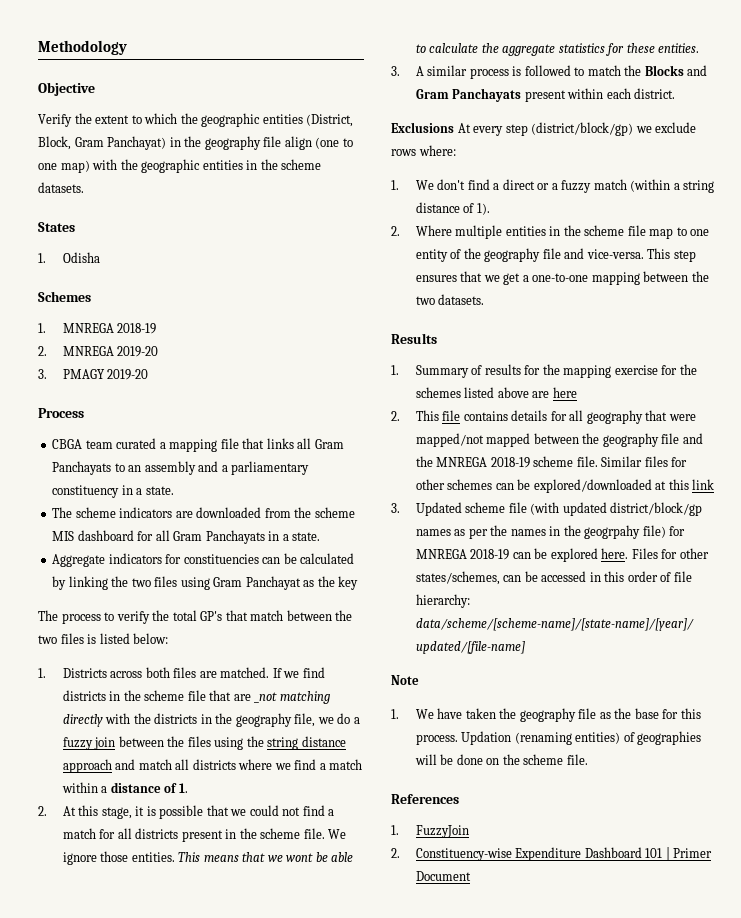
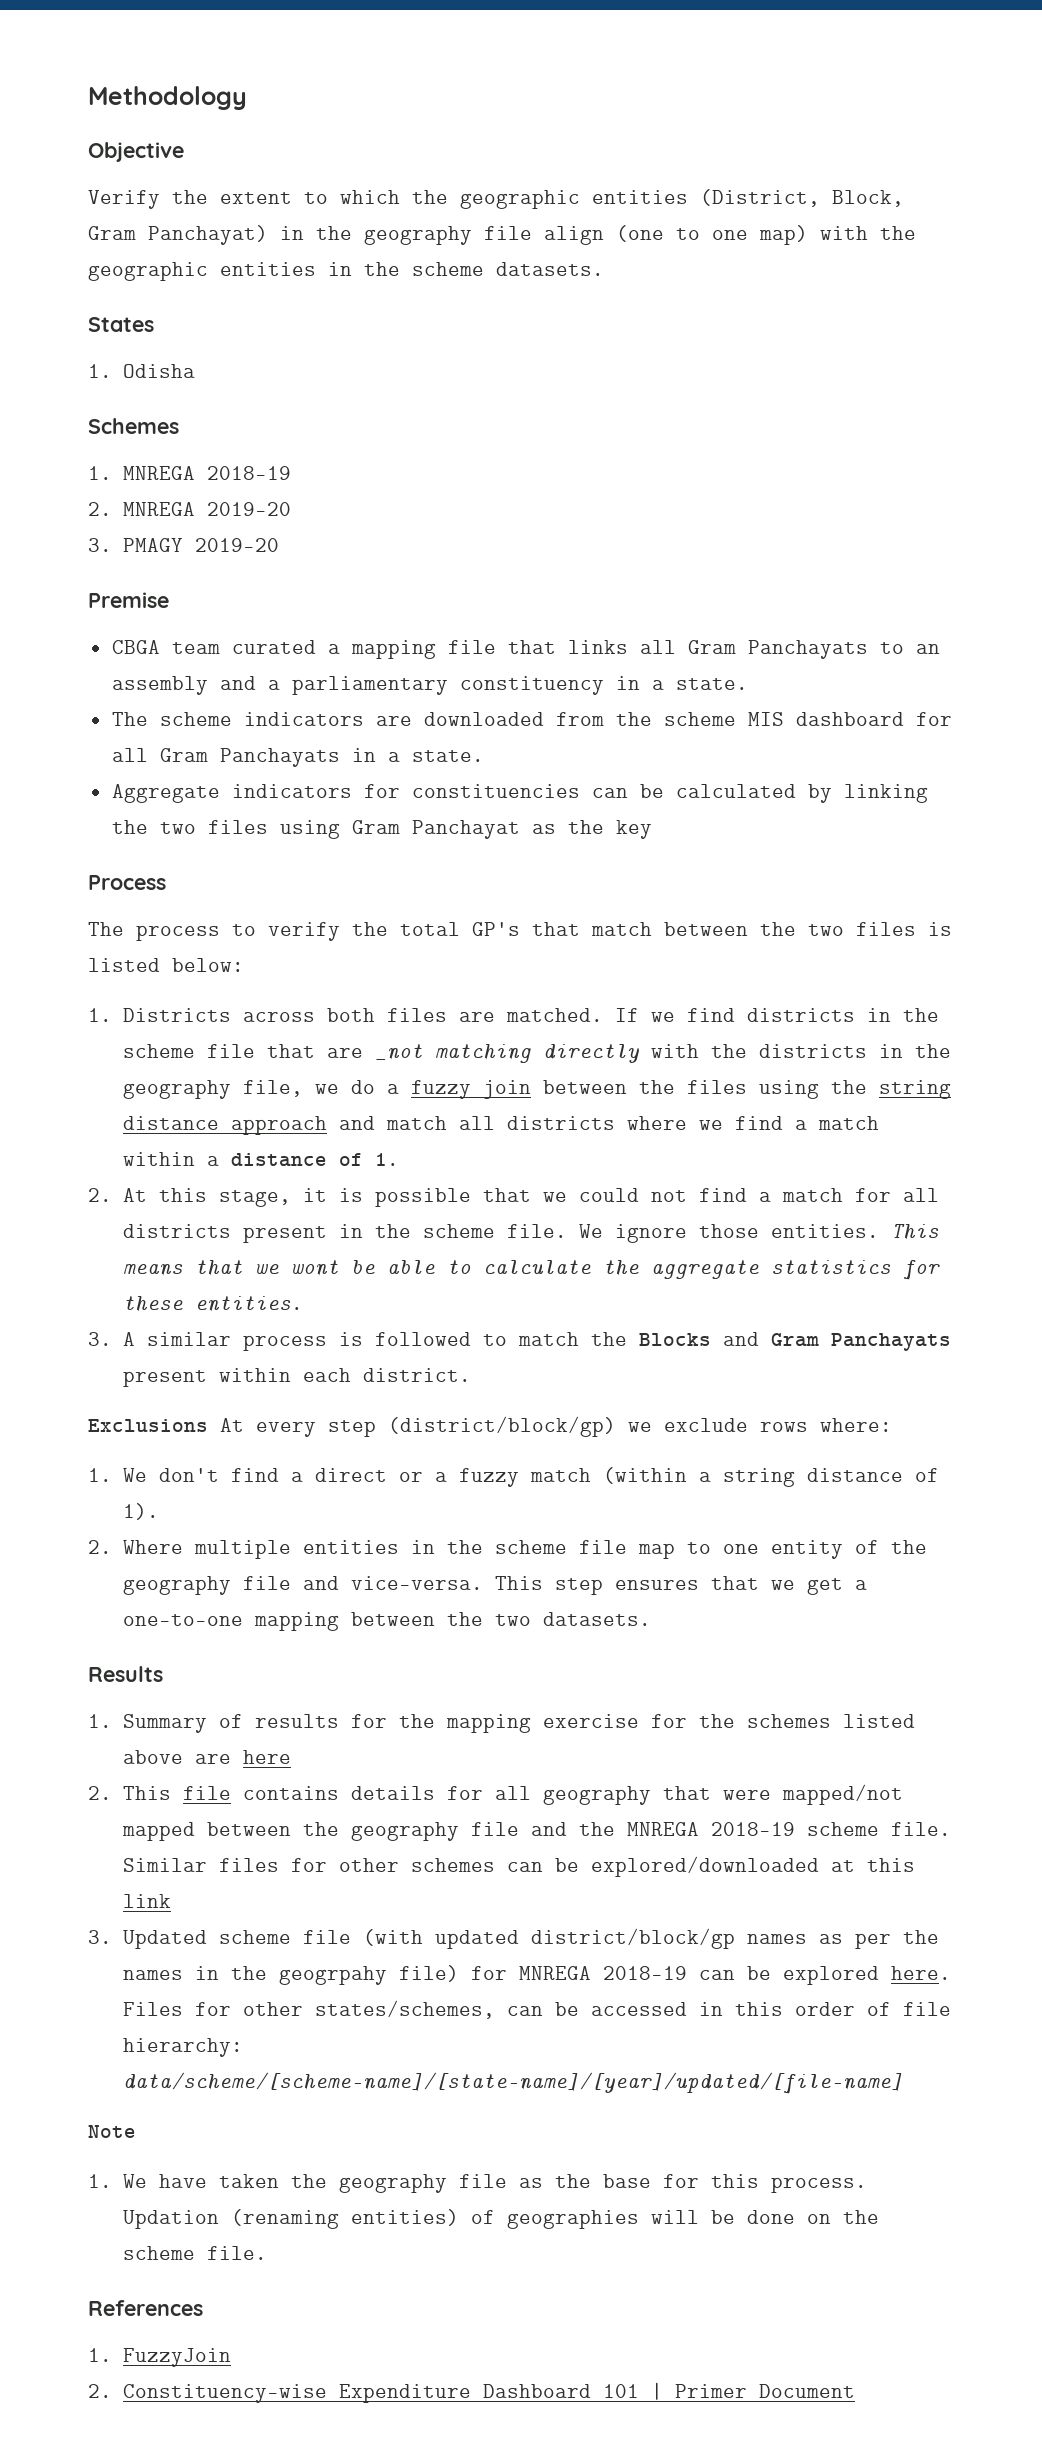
[38,408,84,418] Process -> [88,592,169,608] Premise
(359, 583) none -> [88,875,166,890] // Process

